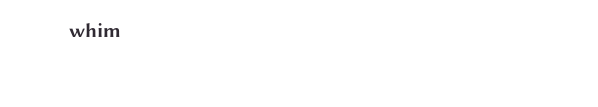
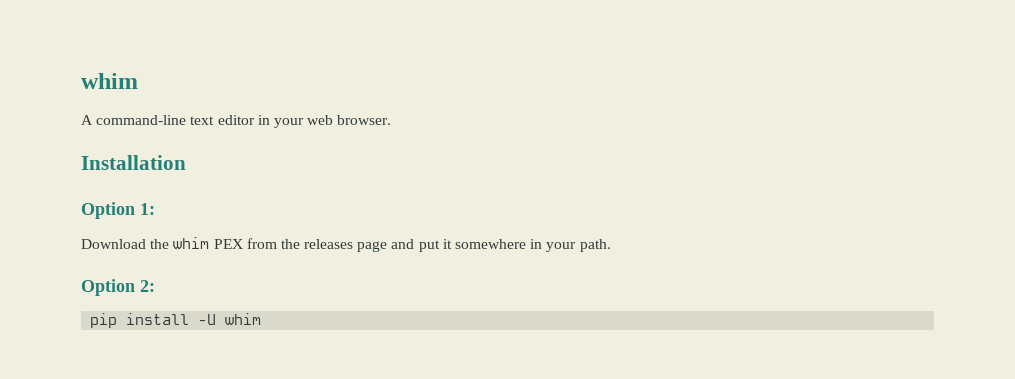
[69,23,121,37] whim -> [81,73,138,89] [81,115,392,128] [81,155,186,170] [81,202,155,219] [81,237,611,252] [81,279,155,296] [90,313,262,328] whim // A command-line text editor in your web browser. // Installation // Option 1: // Download the whim PEX from the releases page and put it somewhere in your path. // Option 2: // pip install -U whim

